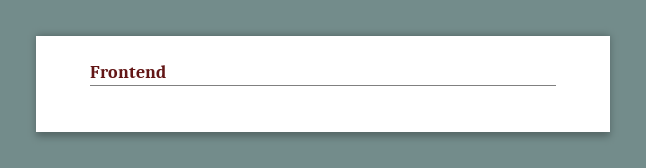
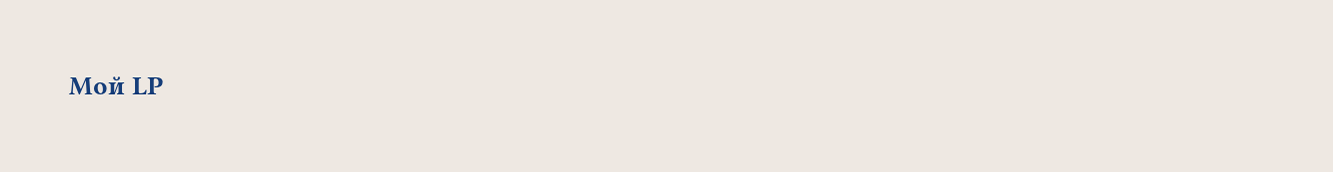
[90,65,166,78] Frontend -> [68,76,165,96] Мой LP

